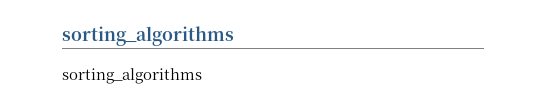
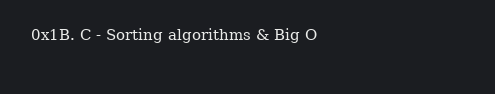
[62,26,234,46] [62,68,202,84] sorting_algorithms // sorting_algorithms -> [31,28,317,43] 0x1B. C - Sorting algorithms & Big O

